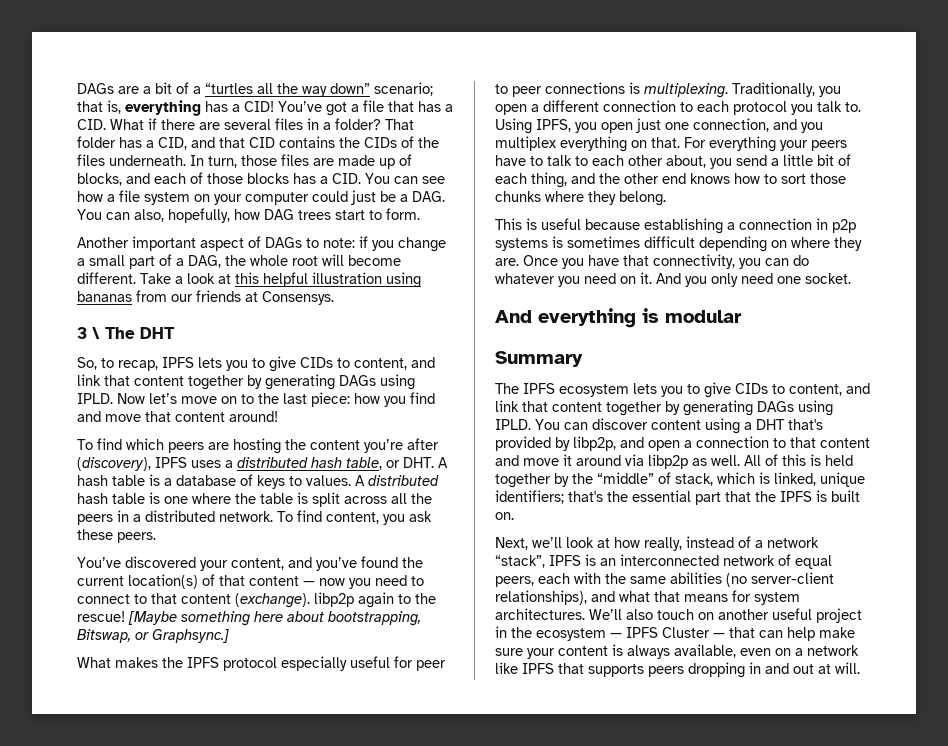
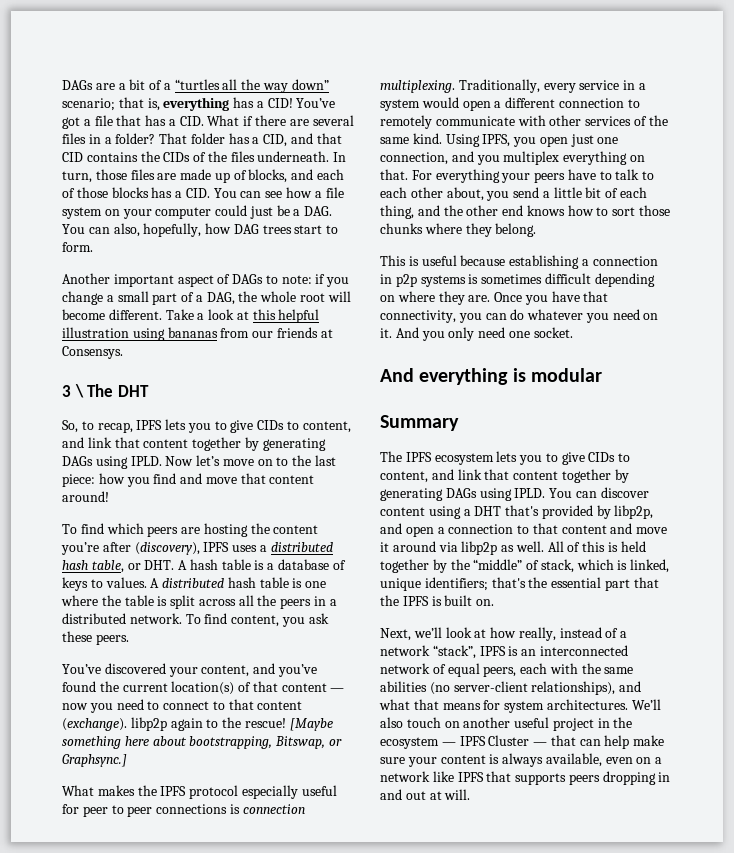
(640, 88) none -> [242,804,305,814] connection
[819,86,841,97] you -> [543,80,646,93] [380,97,459,111] every service in a system would
[697,101,861,115] each protocol you talk to. -> [380,115,668,129] [380,133,442,144] remotely communicate with other services of the same kind.

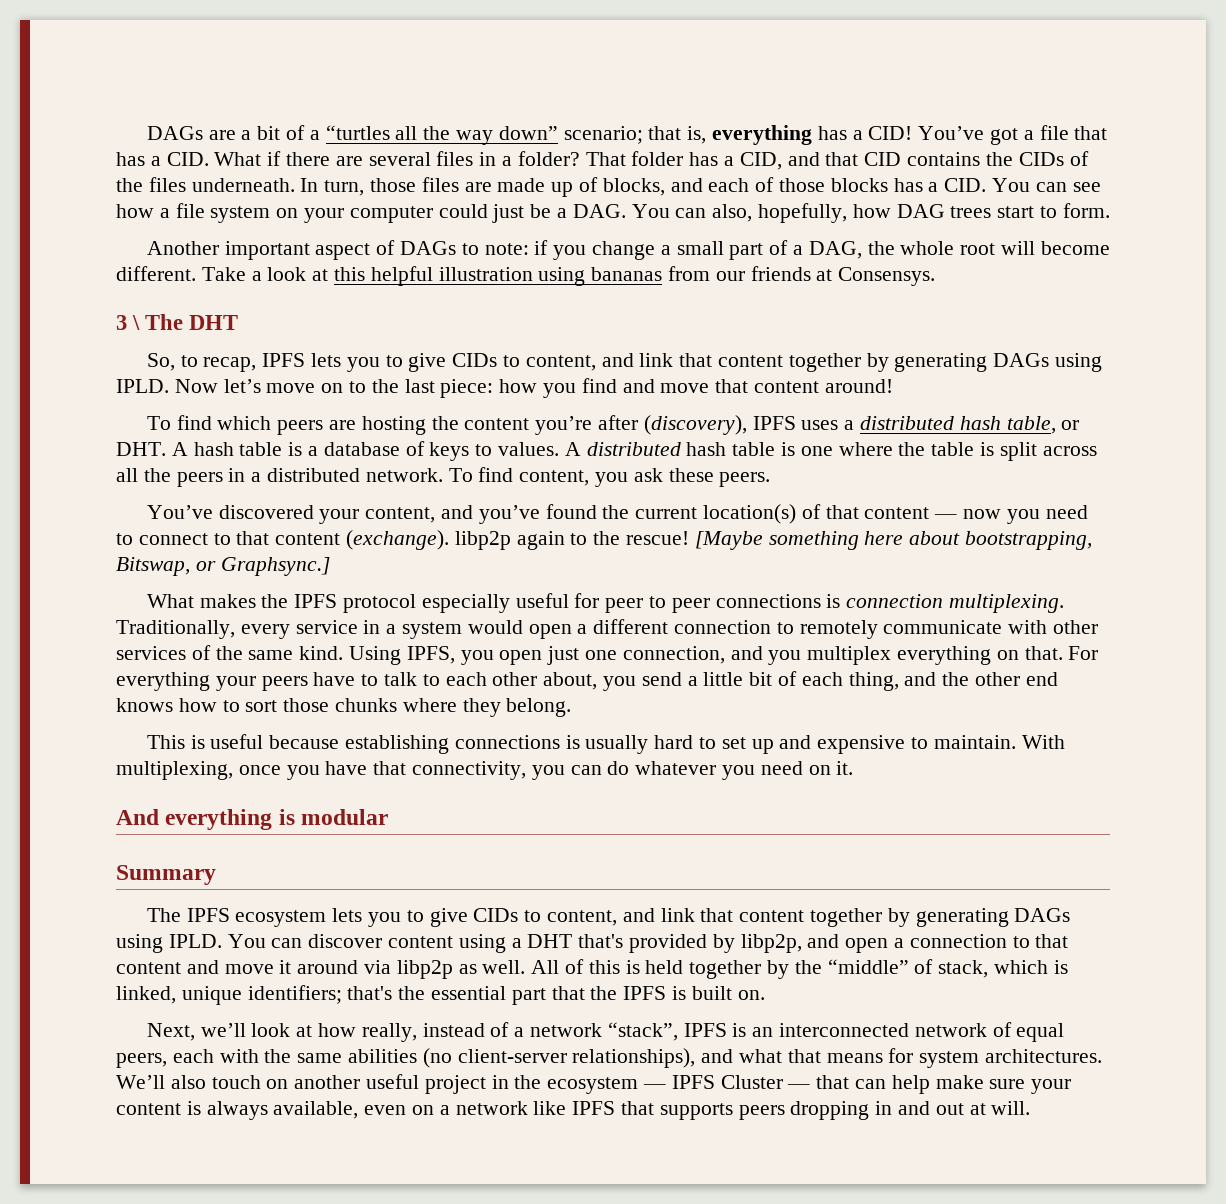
[581,256,658,266] [380,273,655,287] [380,291,523,305] a connection in p2p systems is sometimes difficult depending on where they are. Once -> [454,735,1065,754] [116,761,281,780] connections is usually hard to set up and expensive to maintain. With multiplexing, once
[395,327,573,341] And you only need one socket. -> (854, 768) none
[453,681,528,692] server-client -> [457,1049,567,1063] client-server

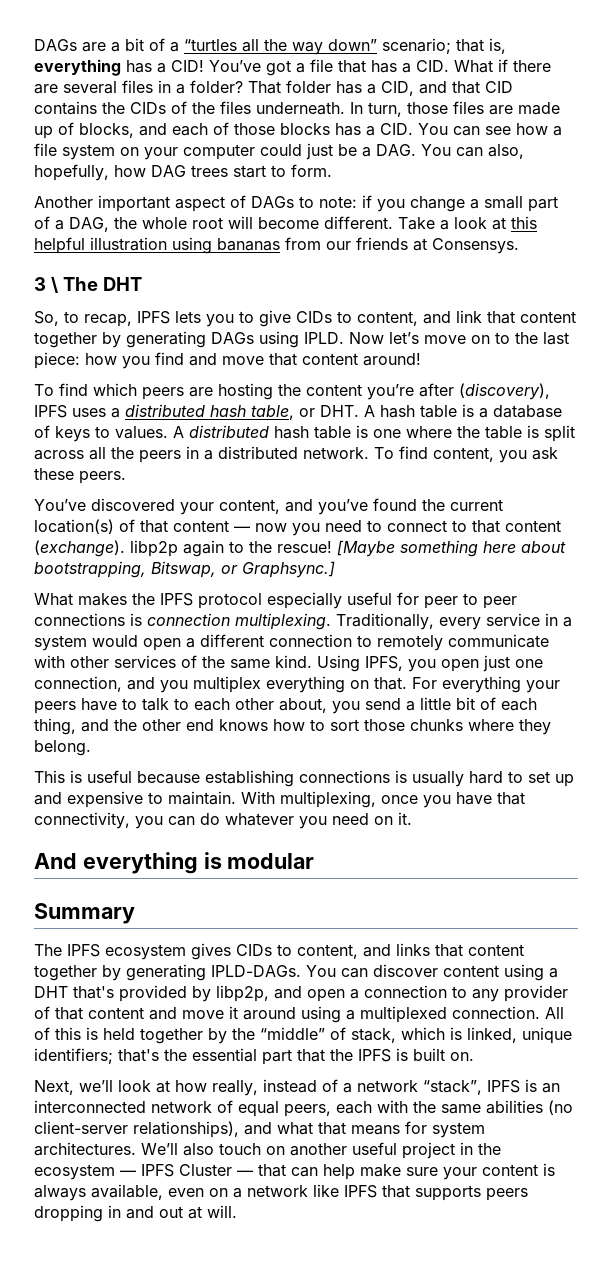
[332,908,1071,927] [116,934,222,953] lets you to give CIDs to content, and link that content together by generating DAGs using IPLD. -> [191,943,524,960] [34,964,301,981] gives CIDs to content, and links that content together by generating IPLD-DAGs.
(1030, 942) none -> [472,985,568,1002] [34,1006,50,1019] any provider of
[364,960,526,979] via libp2p as well. -> [301,1006,540,1023] using a multiplexed connection.

